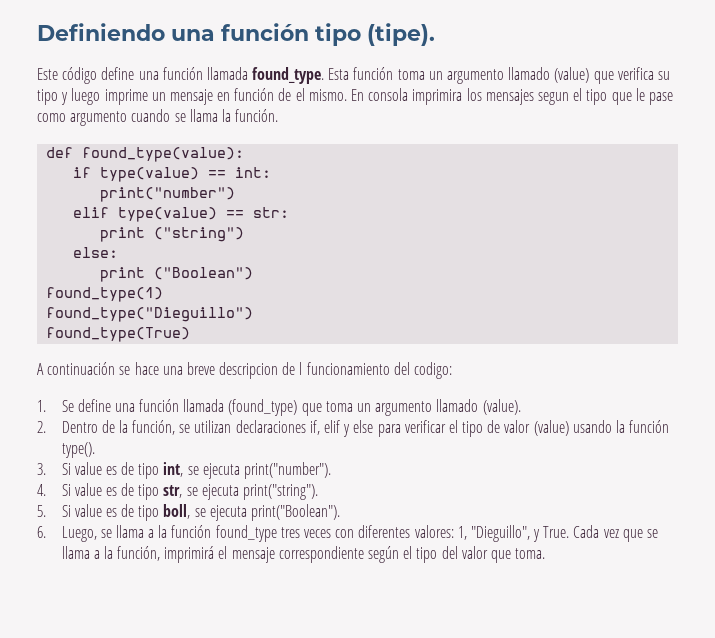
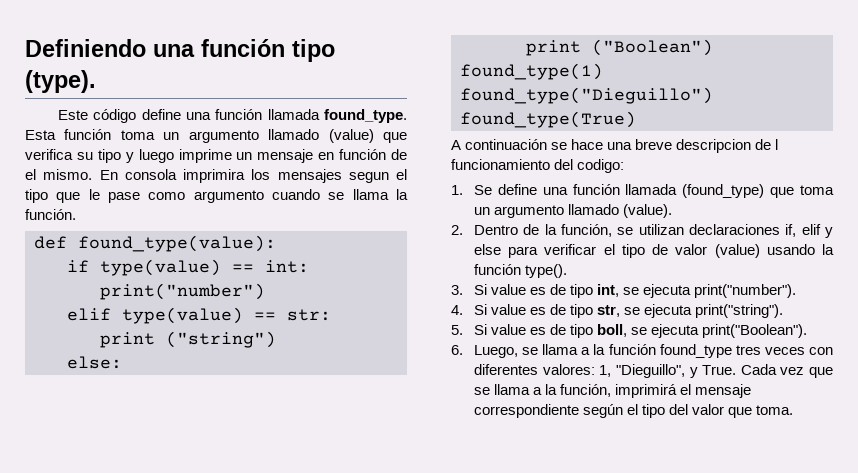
[367,23,435,46] (tipe). -> [25,70,96,93] (type).

